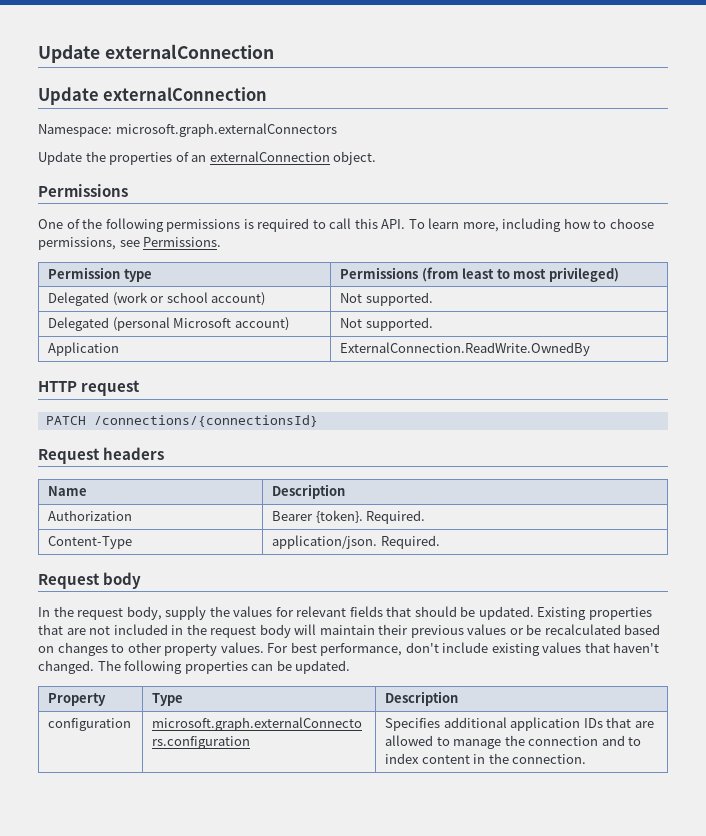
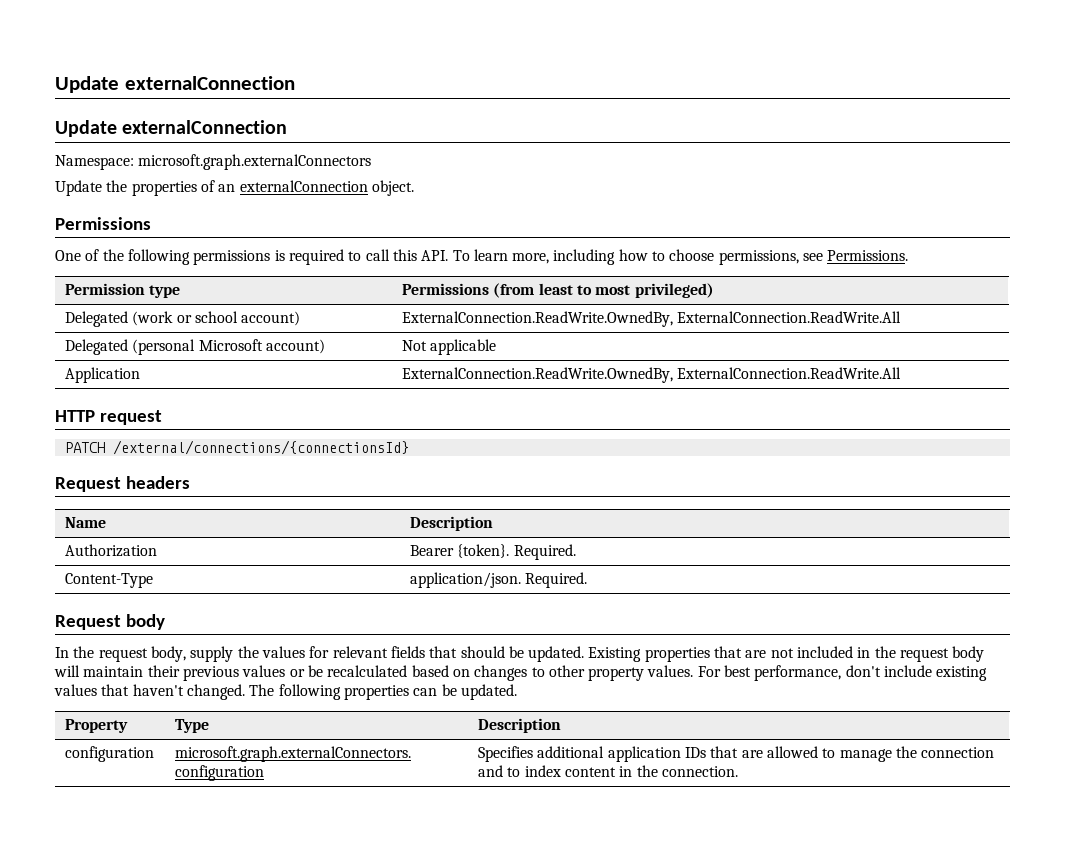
[340,292,433,306] Not supported. -> [402,311,902,327] ExternalConnection.ReadWrite.OwnedBy, ExternalConnection.ReadWrite.All
[365,317,433,331] supported. -> [430,339,497,355] applicable
[340,342,591,356] ExternalConnection.ReadWrite.OwnedBy -> [402,367,902,383] ExternalConnection.ReadWrite.OwnedBy, ExternalConnection.ReadWrite.All
[93,415,318,427] /connections/{connectionsId} -> [112,440,409,455] /external/connections/{connectionsId}

